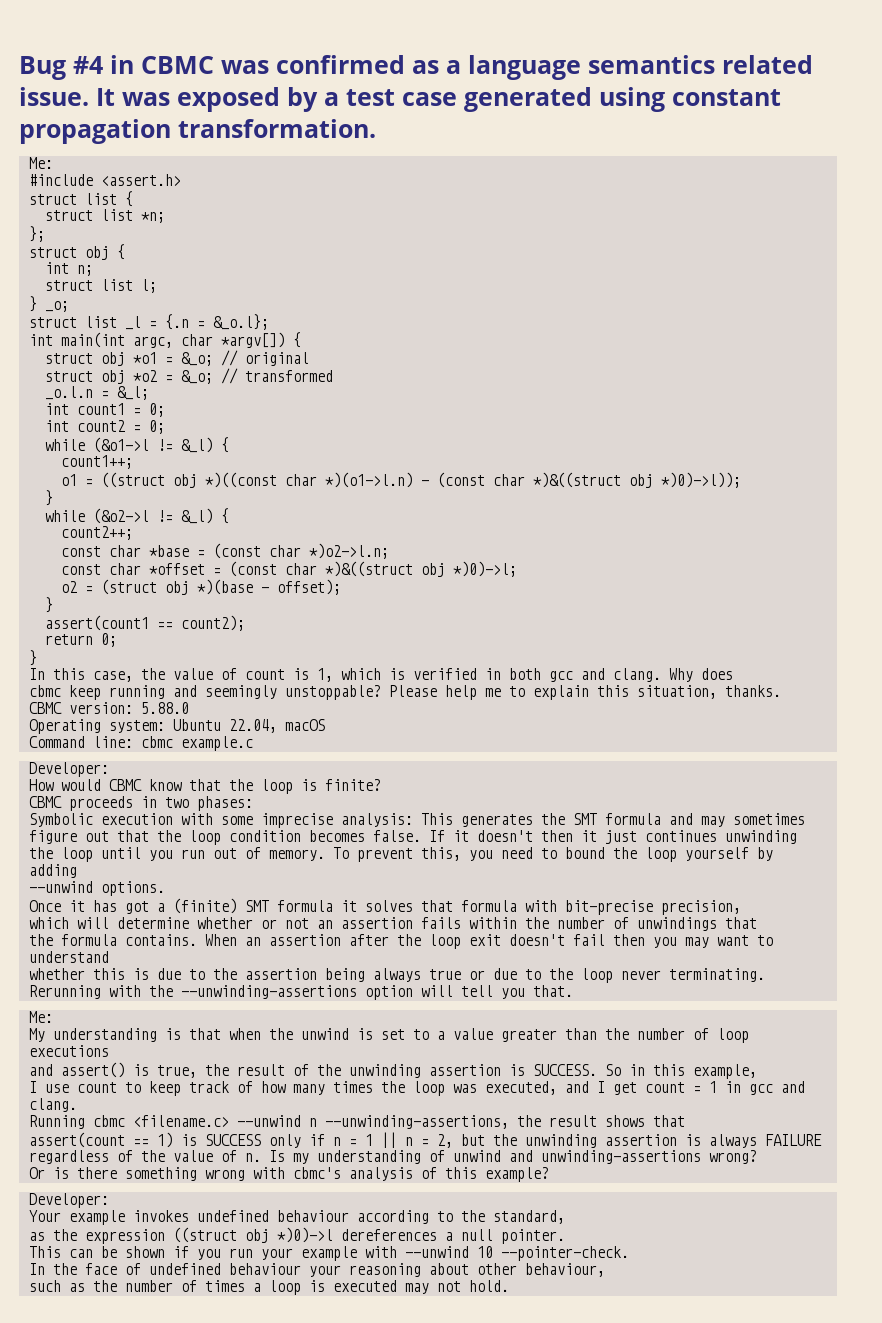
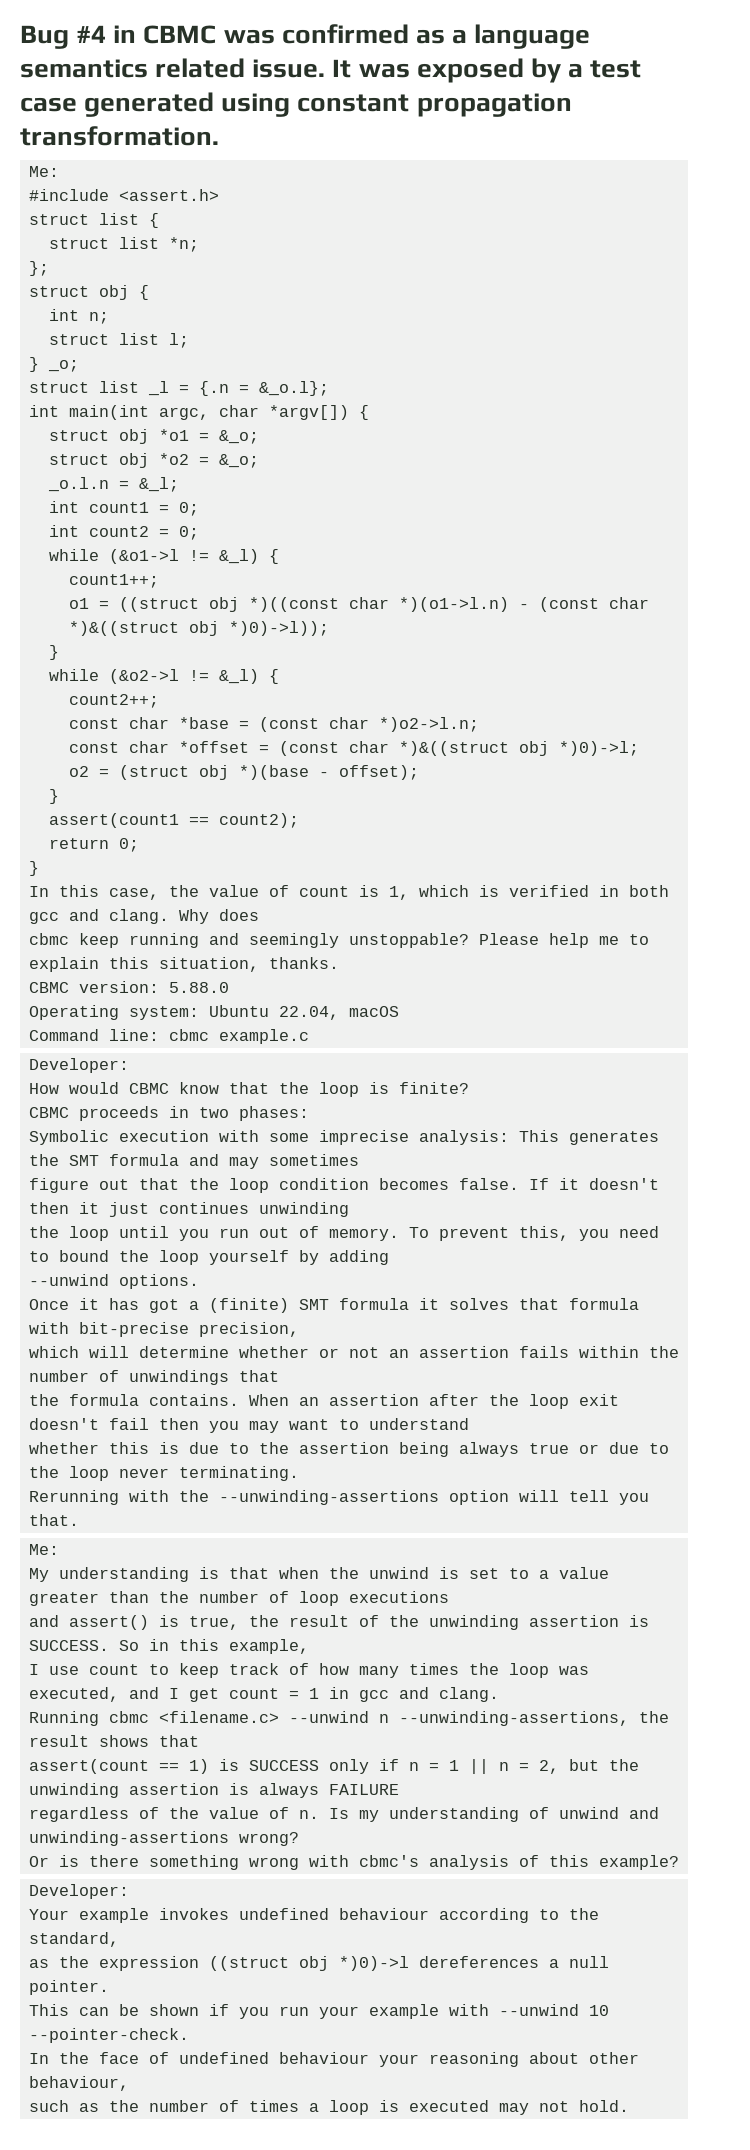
[220,350,309,366] // original -> (259, 437) none
[220,368,333,384] // transformed -> (259, 461) none

